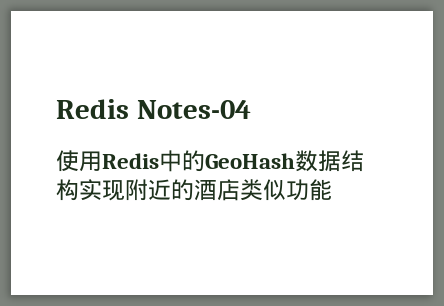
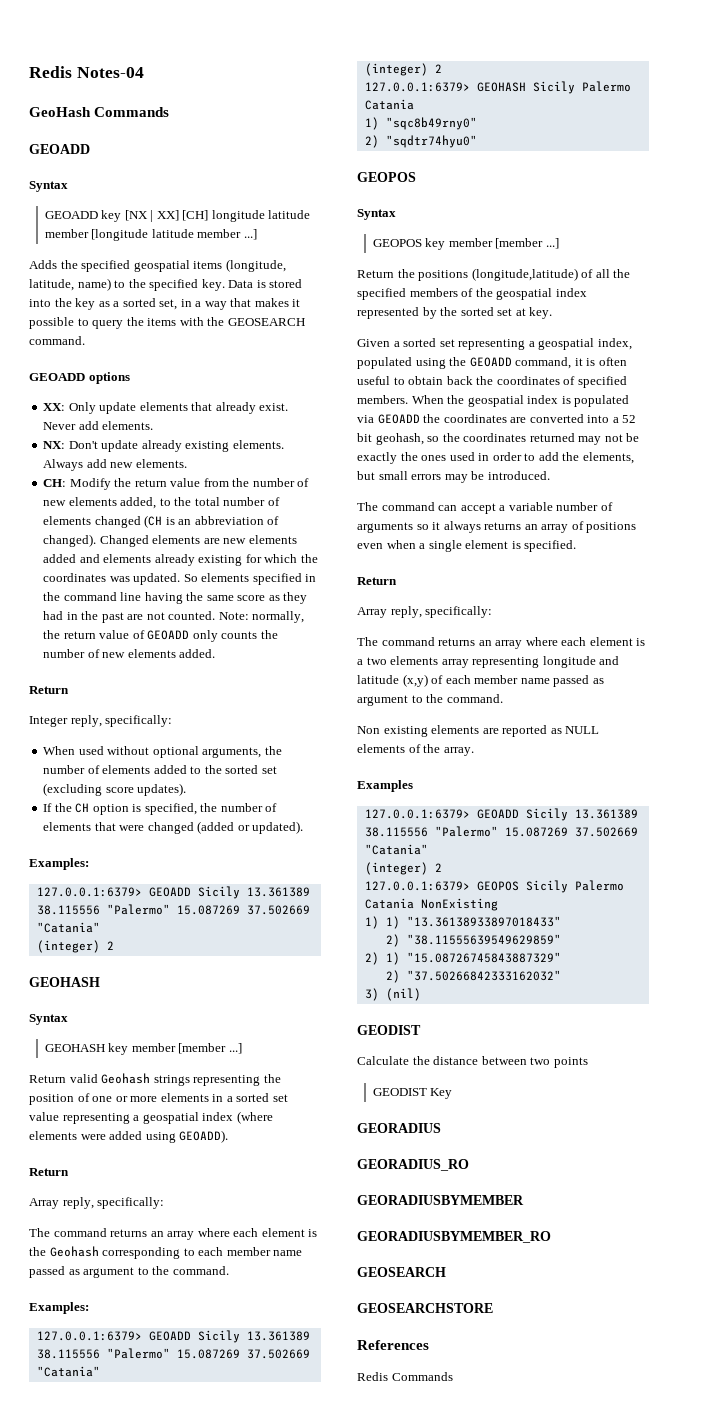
[56,150,364,172] [56,179,332,201] 使用Redis中的GeoHash数据结构实现附近的酒店类似功能 -> [29,107,170,117] [29,144,90,154] [29,181,68,192] [44,210,311,222] [44,229,257,241] [29,259,286,272] [29,278,303,291] [29,298,301,310] [29,317,305,329] [29,336,85,345] [29,372,130,384] [43,402,289,414] [43,421,154,430] [43,440,284,452] [43,459,187,471] [43,478,310,490] [43,497,280,509] [43,515,280,528] [43,534,297,547] [43,554,318,566] [43,573,317,585] [43,592,308,604] [43,611,305,623] [43,630,278,642] [43,649,216,658] [29,686,69,694] [29,715,173,727] [43,746,282,758] [43,765,277,774] [43,783,187,796] [43,803,278,815] [43,821,304,834] [29,858,89,870] [36,886,310,899] [36,904,310,915] [36,922,100,933] [36,940,114,953] [29,977,100,987] [29,1014,68,1025] [44,1043,242,1055] [29,1073,281,1086] [29,1093,288,1105] [29,1111,273,1124] [29,1130,229,1143] [29,1168,69,1176] [29,1197,165,1209] [29,1228,318,1240] [29,1246,303,1259] [29,1266,229,1278] [29,1302,89,1314] [36,1330,310,1343] [36,1348,310,1359] [36,1366,100,1377] [364,63,442,76] [364,81,631,94] [364,99,414,110] [364,117,477,130] [364,135,477,148] [357,172,416,182] [357,209,396,220] [372,238,559,250] [357,268,631,281] [357,288,587,300] [357,307,553,319] [357,338,632,350] [357,357,627,369] [357,376,627,388] [357,395,630,407] [357,414,637,424] [357,433,640,445] [357,452,634,464] [357,471,550,483] [357,502,613,514] [357,521,637,533] [357,540,577,552] [357,577,397,585] [357,606,493,618] [357,637,646,649] [357,656,620,668] [357,674,604,687] [357,694,503,706] [357,725,600,737] [357,744,474,756] [357,780,413,792] [364,808,638,821] [364,826,638,837] [364,844,428,855] [364,862,442,875] [364,880,624,893] [364,898,498,911] [364,916,561,929] [385,934,561,947] [364,952,561,965] [385,970,561,983] [364,988,421,1001] [357,1025,421,1035] [357,1056,588,1068] [372,1088,453,1099] [357,1123,441,1133] [357,1159,469,1171] [357,1195,524,1205] [357,1231,551,1243] [357,1267,446,1277] [357,1303,493,1313] [357,1340,429,1350] [357,1372,453,1381] GeoHash Commands // GEOADD // Syntax // GEOADD key [NX | XX] [CH] longitude latitude member [longitude latitude member ...] // Adds the specified geospatial items (longitude, latitude, name) to the specified key. Data is stored into the key as a sorted set, in a way that makes it possible to query the items with the GEOSEARCH command. // GEOADD options // XX: Only update elements that already exist. Never add elements. // NX: Don't update already existing elements. Always add new elements. // CH: Modify the return value from the number of new elements added, to the total number of elements changed (CH is an abbreviation of changed). Changed elements are new elements added and elements already existing for which the coordinates was updated. So elements specified in the command line having the same score as they had in the past are not counted. Note: normally, the return value of GEOADD only counts the number of new elements added. // Return // Integer reply, specifically: // When used without optional arguments, the number of elements added to the sorted set (excluding score updates). // If the CH option is specified, the number of elements that were changed (added or updated). // Examples: // 127.0.0.1:6379> GEOADD Sicily 13.361389 38.115556 "Palermo" 15.087269 37.502669 "Catania" // (integer) 2 // GEOHASH // Syntax // GEOHASH key member [member ...] // Return valid Geohash strings representing the position of one or more elements in a sorted set value representing a geospatial index (where elements were added using GEOADD). // Return // Array reply, specifically: // The command returns an array where each element is the Geohash corresponding to each member name passed as argument to the command. // Examples: // 127.0.0.1:6379> GEOADD Sicily 13.361389 38.115556 "Palermo" 15.087269 37.502669 "Catania" // (integer) 2 // 127.0.0.1:6379> GEOHASH Sicily Palermo Catania // 1) "sqc8b49rny0" // 2) "sqdtr74hyu0" // GEOPOS // Syntax // GEOPOS key member [member ...] // Return the positions (longitude,latitude) of all the specified members of the geospatial index represented by the sorted set at key. // Given a sorted set representing a geospatial index, populated using the GEOADD command, it is often useful to obtain back the coordinates of specified members. When the geospatial index is populated via GEOADD the coordinates are converted into a 52 bit geohash, so the coordinates returned may not be exactly the ones used in order to add the elements, but small errors may be introduced. // The command can accept a variable number of arguments so it always returns an array of positions even when a single element is specified. // Return // Array reply, specifically: // The command returns an array where each element is a two elements array representing longitude and latitude (x,y) of each member name passed as argument to the command. // Non existing elements are reported as NULL elements of the array. // Examples // 127.0.0.1:6379> GEOADD Sicily 13.361389 38.115556 "Palermo" 15.087269 37.502669 "Catania" // (integer) 2 // 127.0.0.1:6379> GEOPOS Sicily Palermo Catania NonExisting // 1) 1) "13.36138933897018433" // 2) "38.11555639549629859" // 2) 1) "15.08726745843887329" // 2) "37.50266842333162032" // 3) (nil) // GEODIST // Calculate the distance between two points // GEODIST Key // GEORADIUS // GEORADIUS_RO // GEORADIUSBYMEMBER // GEORADIUSBYMEMBER_RO // GEOSEARCH // GEOSEARCHSTORE // References // Redis Commands

